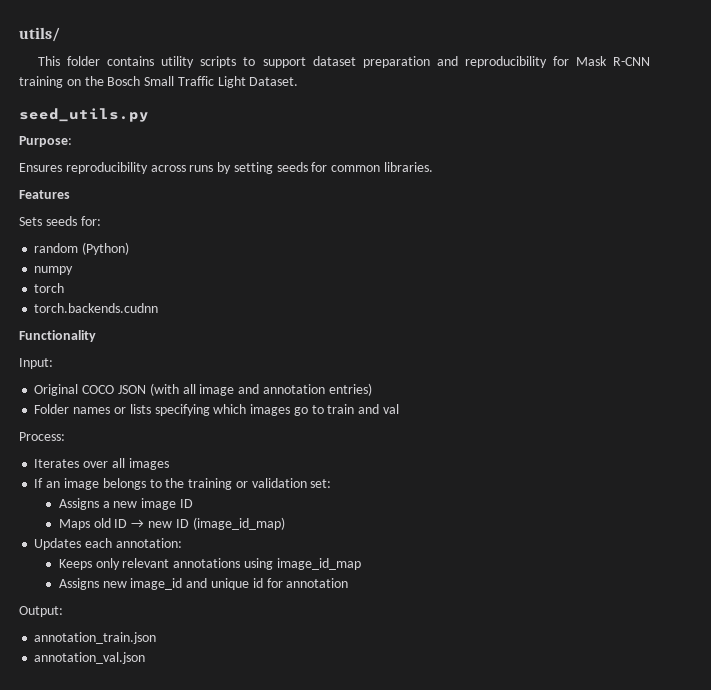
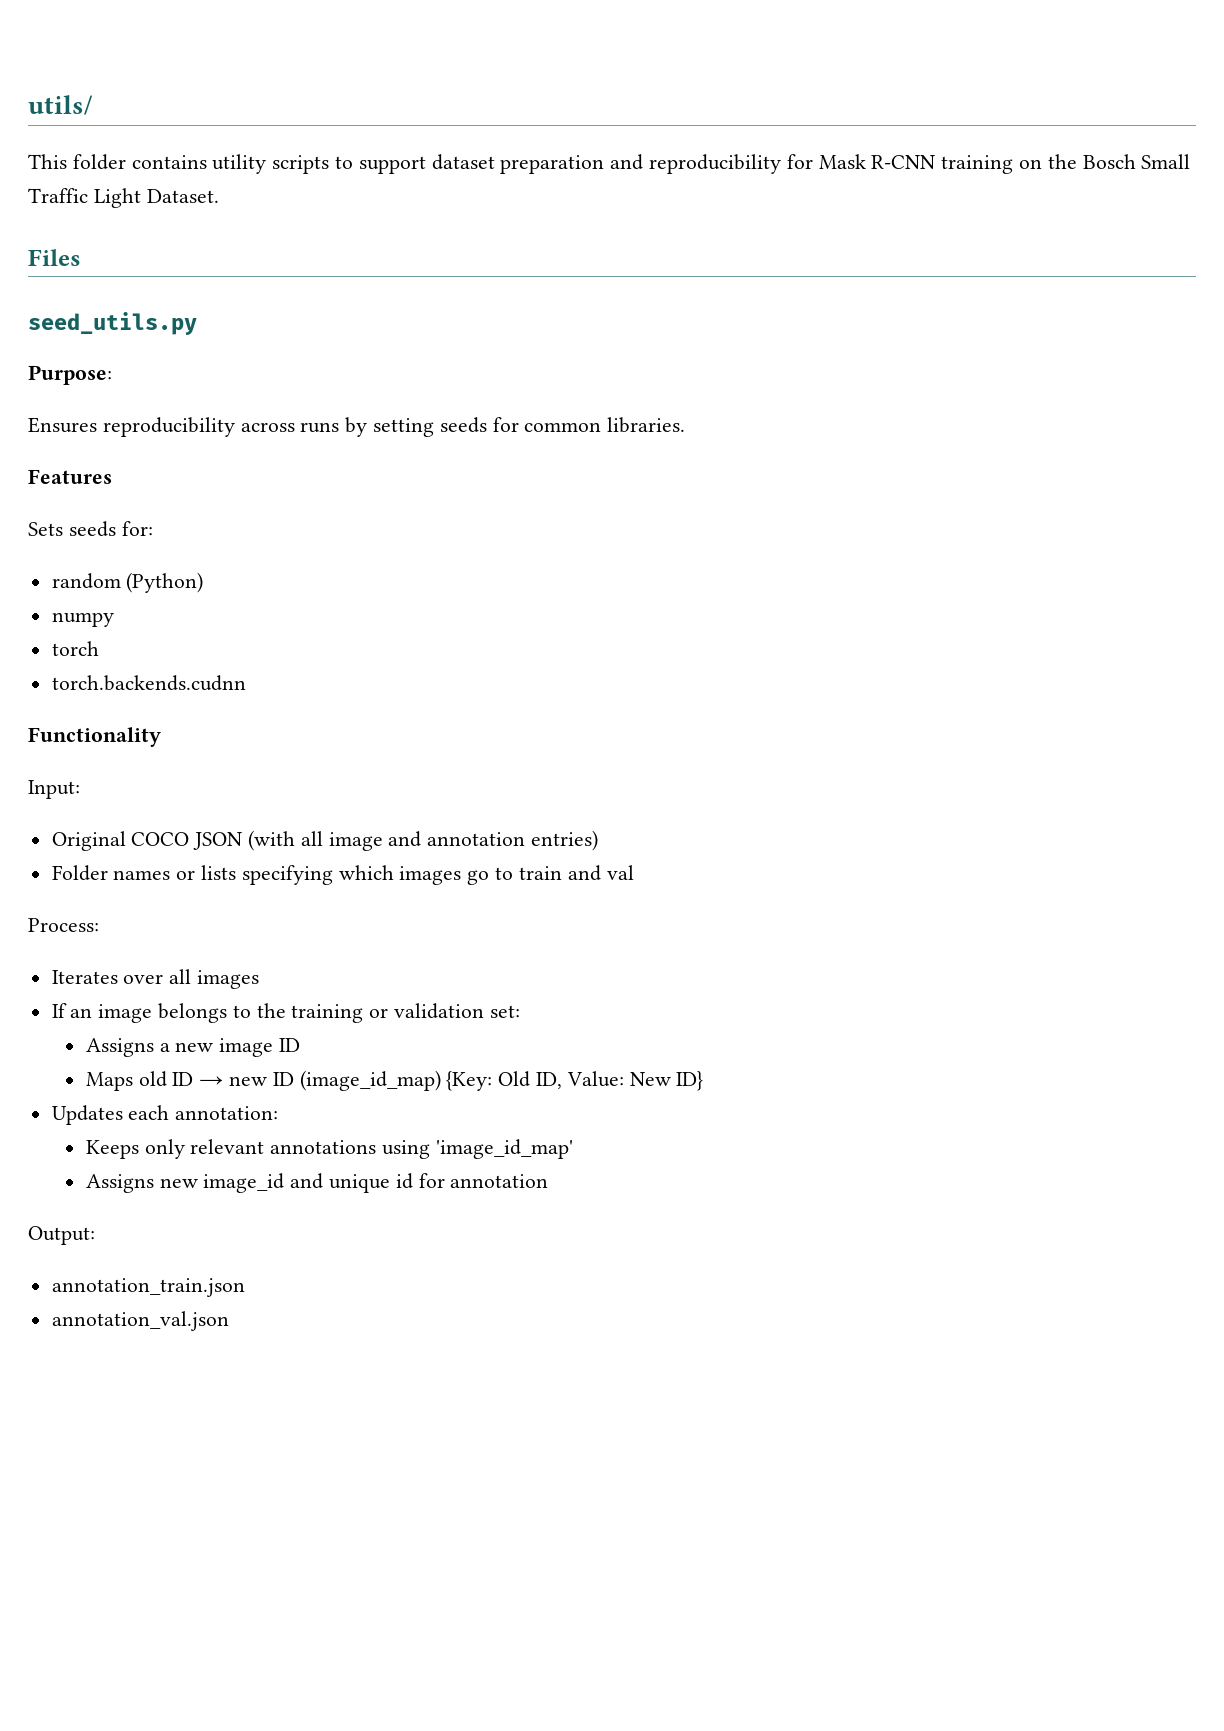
(299, 81) none -> [28,249,81,266] // Files
(285, 523) none -> [446,1071,704,1091] {Key: Old ID, Value: New ID}
[276,558,361,570] image_id_map -> [435,1139,573,1159] 'image_id_map'

